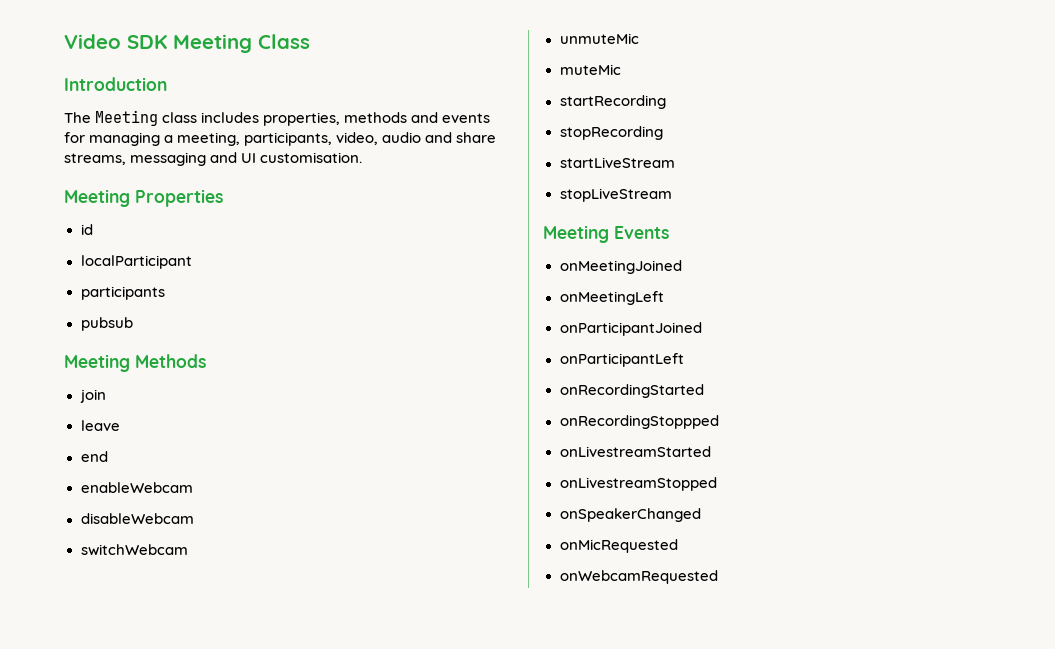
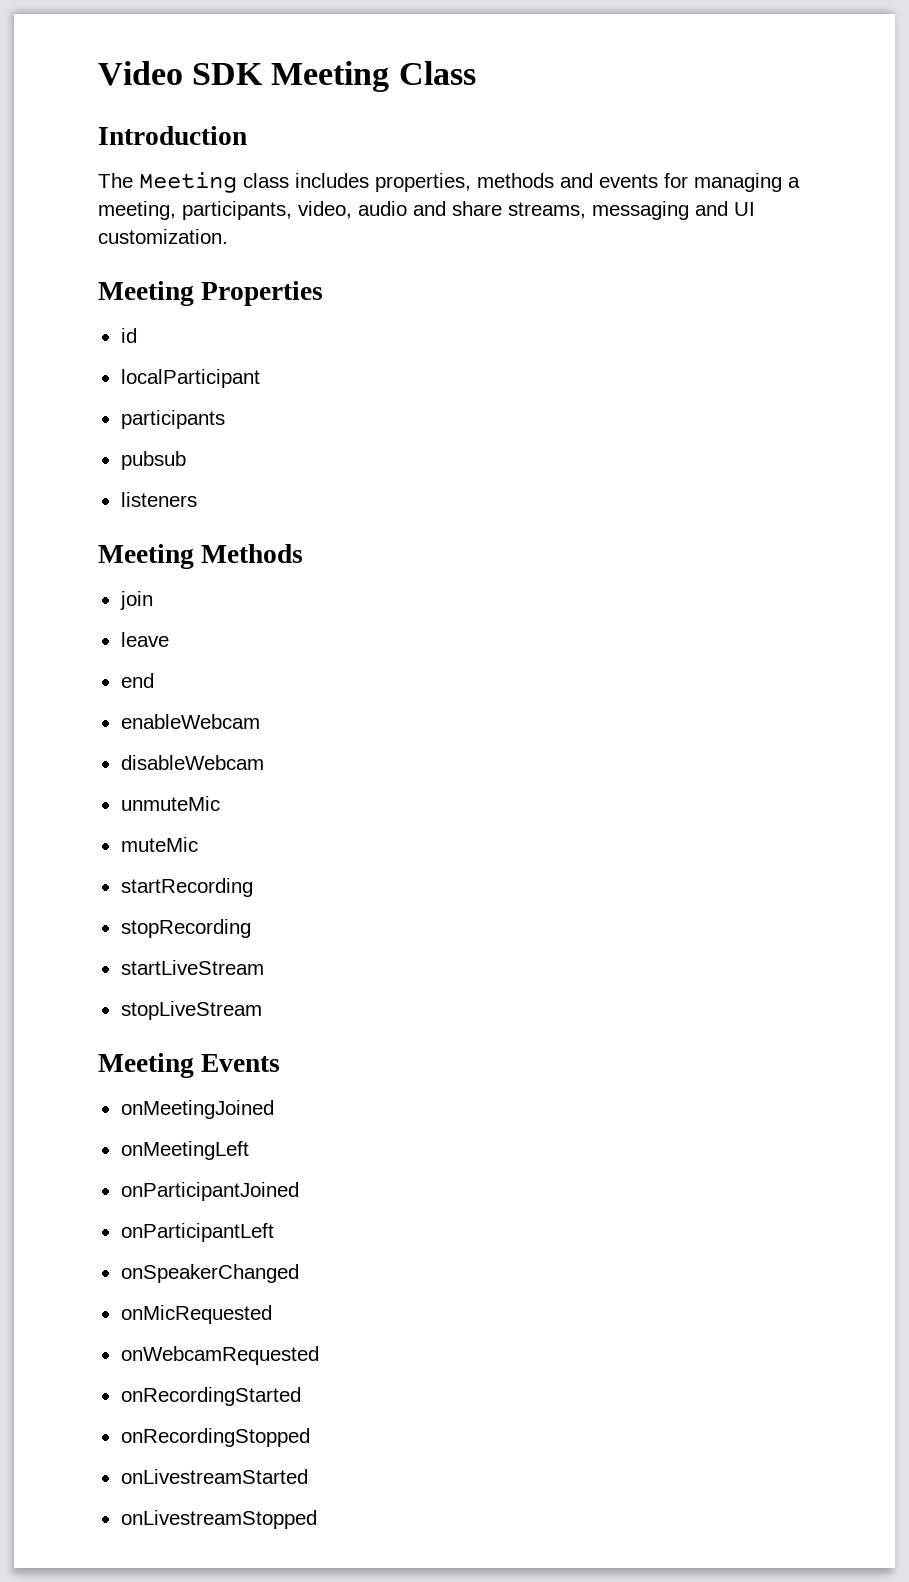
[260,152,363,163] customisation. -> [98,229,228,244] customization.
(133, 324) none -> [120,492,197,507] // listeners
[80,544,188,556] // switchWebcam -> (264, 762) none
[559,384,704,398] [559,415,719,429] [559,446,711,457] [559,477,717,491] // onRecordingStarted // onRecordingStoppped // onLivestreamStarted // onLivestreamStopped -> (274, 1232) none
(718, 577) none -> [120,1387,301,1406] [120,1428,310,1447] [120,1469,308,1484] [120,1510,317,1529] // onRecordingStarted // onRecordingStopped // onLivestreamStarted // onLivestreamStopped

